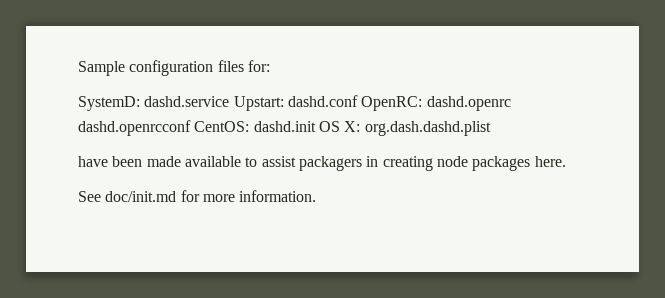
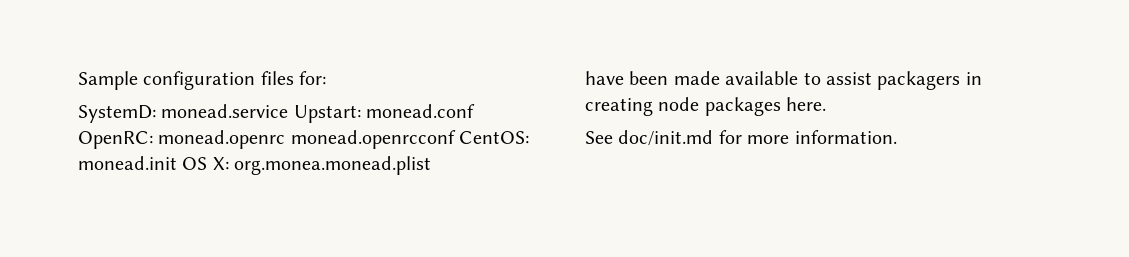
[144,95,511,111] [78,120,316,136] dashd.service Upstart: dashd.conf OpenRC: dashd.openrc dashd.openrcconf CentOS: dashd.init -> [161,104,476,123] [78,130,530,149] [78,156,177,170] monead.service Upstart: monead.conf OpenRC: monead.openrc monead.openrcconf CentOS: monead.init
[364,121,491,136] org.dash.dashd.plist -> [234,156,432,175] org.monea.monead.plist

